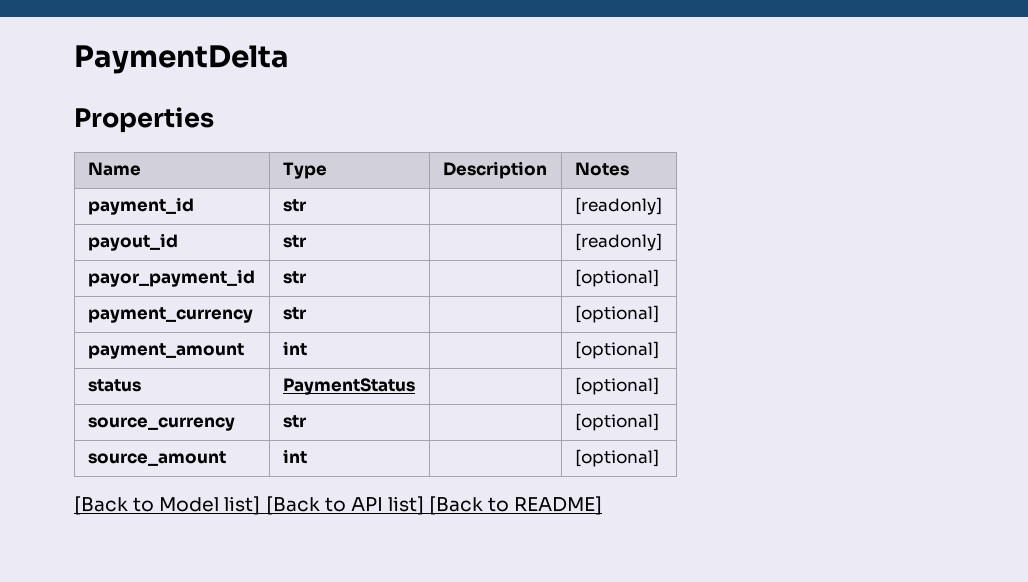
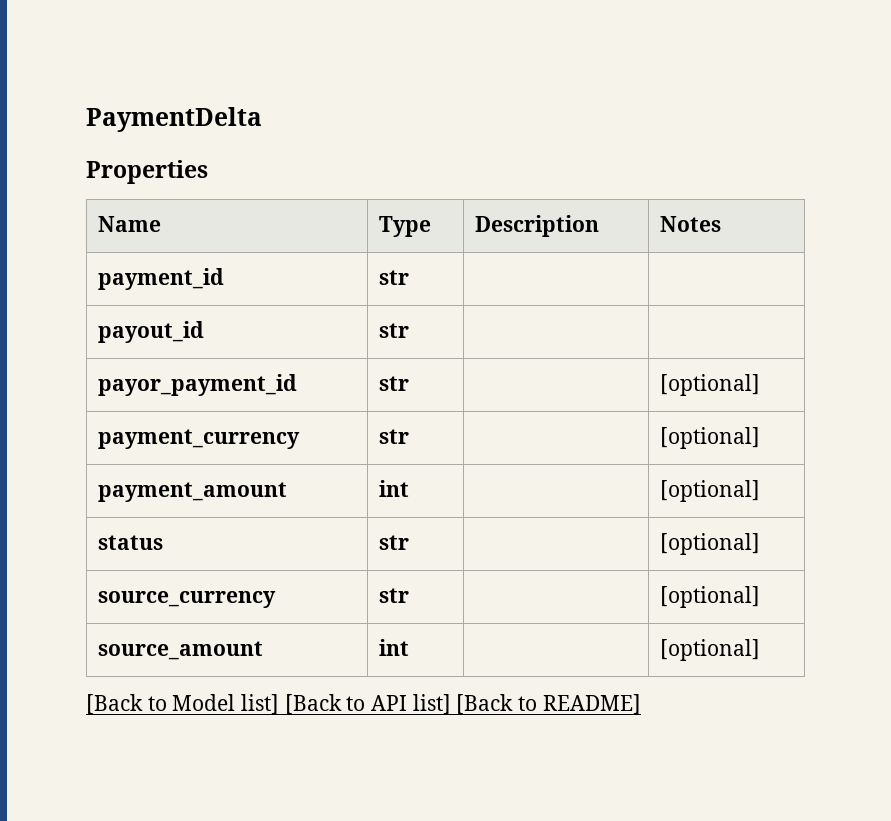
[574,197,662,215] [readonly] -> (409, 277) none
[574,233,662,251] [readonly] -> (409, 330) none
[282,378,415,395] PaymentStatus -> [378,535,409,550] str

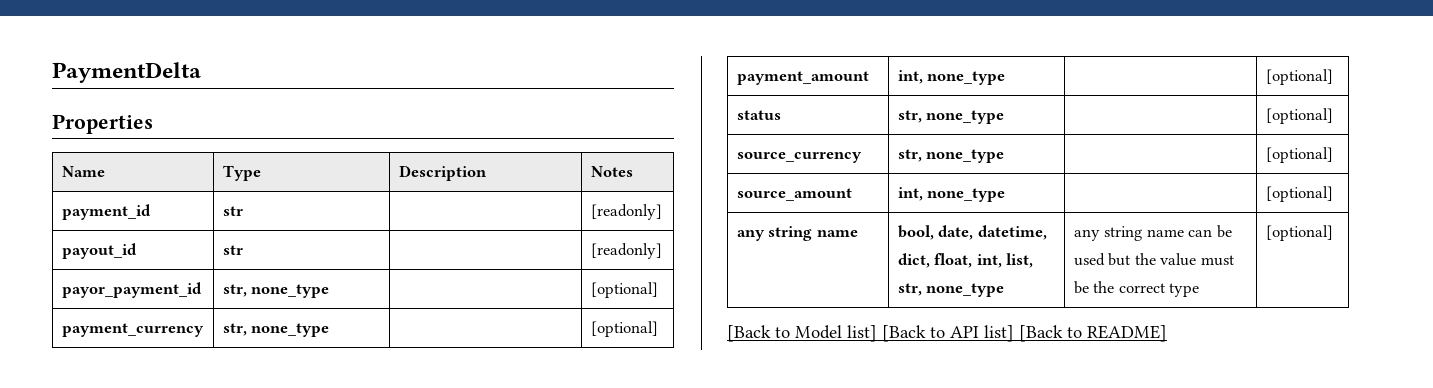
(409, 277) none -> [590,204,662,220] [readonly]
(409, 330) none -> [590,243,662,259] [readonly]
[378,376,409,391] str -> [222,284,330,298] str, none_type
[378,429,409,444] str -> [222,323,330,337] str, none_type
[378,480,409,497] int -> [897,70,1006,85] int, none_type
[378,535,409,550] str -> [897,110,1005,124] str, none_type
[378,588,409,603] str -> [897,149,1005,163] str, none_type
[378,639,409,656] [659,639,760,661] int | | [optional] -> [897,187,1006,202] [1265,186,1333,202] [736,226,858,241] [897,225,1047,240] [897,253,1034,268] [897,283,1005,297] [1073,225,1232,241] [1073,253,1234,266] [1073,281,1200,297] [1265,225,1333,241] int, none_type | | [optional] // any string name | bool, date, datetime, dict, float, int, list, str, none_type | any string name can be used but the value must be the correct type | [optional]

